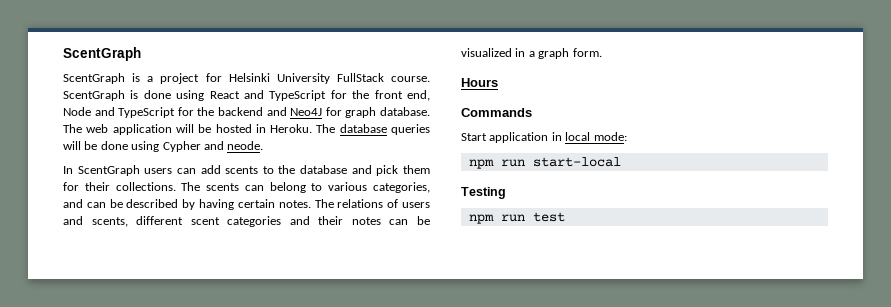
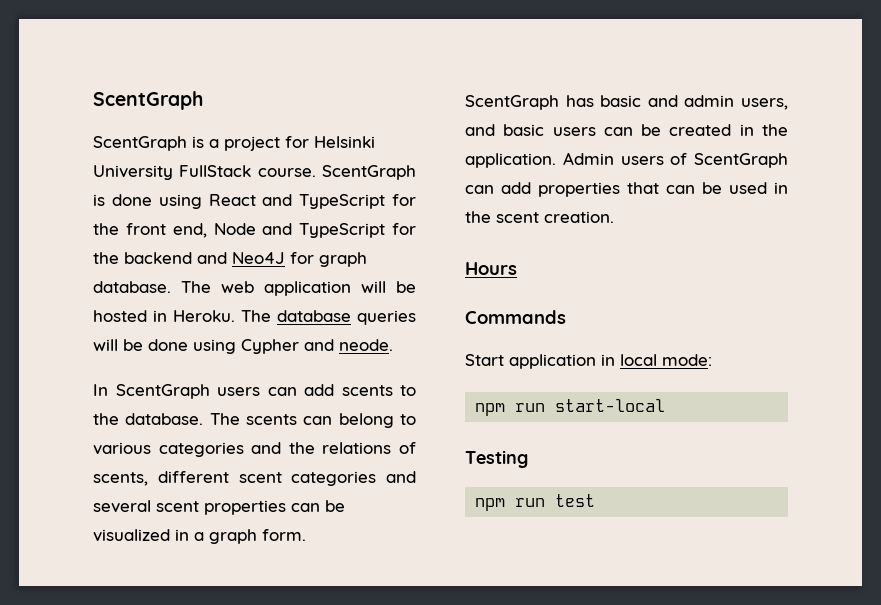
[300,165,430,176] [63,182,176,191] database and pick them for their collections. -> [125,413,204,425] database.
[372,182,430,193] [63,199,430,210] [63,216,83,225] categories, and can be described by having certain notes. The relations of users and -> [158,442,416,457] categories and the relations of
[318,216,381,225] their notes -> [93,500,286,515] several scent properties
(602, 52) none -> [465,95,788,110] [465,124,788,136] [465,152,788,168] [465,182,788,197] [465,211,614,223] // ScentGraph has basic and admin users, and basic users can be created in the application. Admin users of ScentGraph can add properties that can be used in the scent creation.

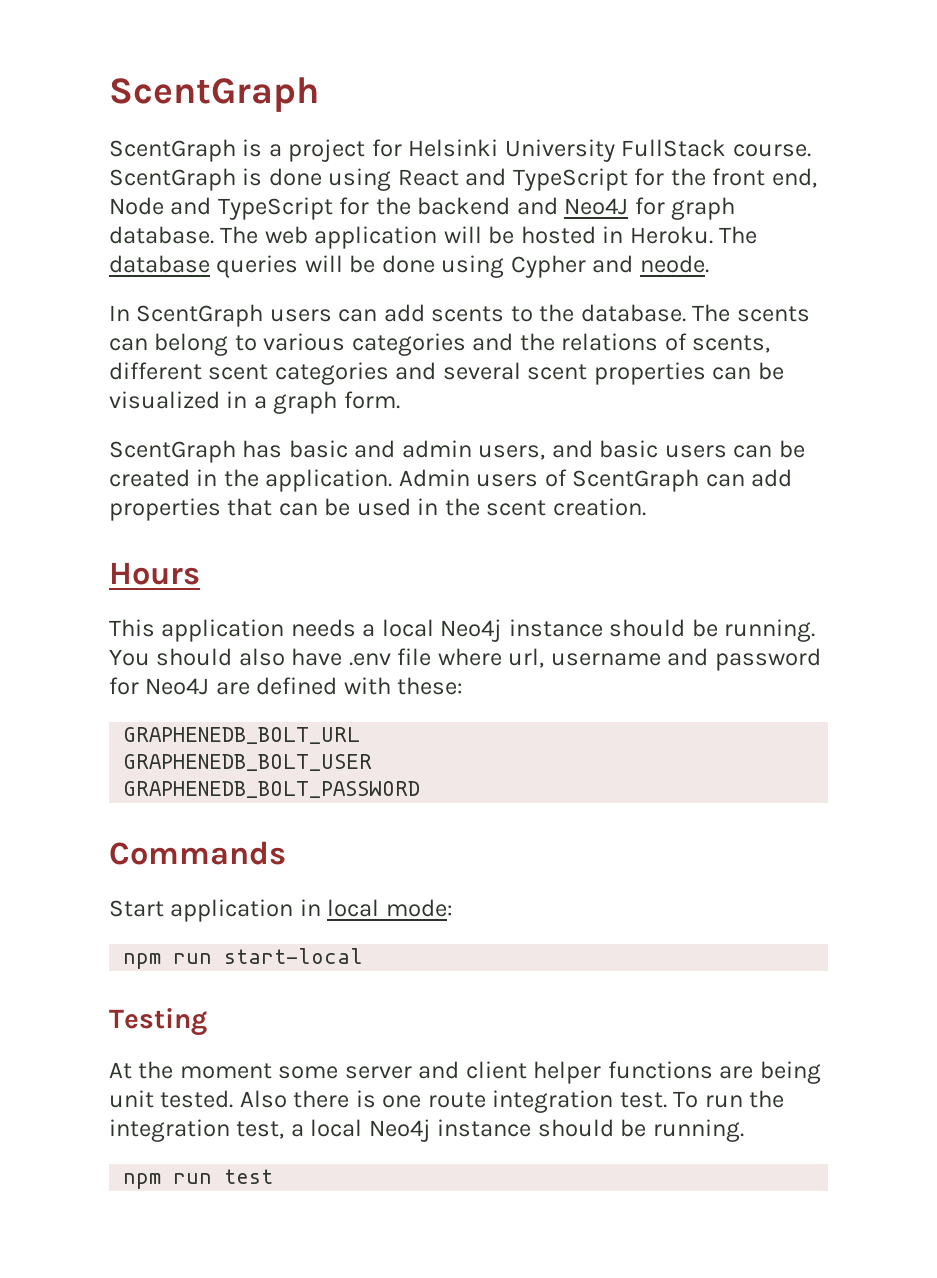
(517, 268) none -> [109,619,816,642] [109,648,821,671] [109,677,464,695] [123,727,361,744] [123,754,373,771] [123,781,421,798] // This application needs a local Neo4j instance should be running. You should also have .env file where url, username and password for Neo4J are defined with these: // GRAPHENEDB_BOLT_URL // GRAPHENEDB_BOLT_USER // GRAPHENEDB_BOLT_PASSWORD
(528, 459) none -> [109,1061,821,1084] [109,1090,785,1113] [109,1119,744,1142] // At the moment some server and client helper functions are being unit tested. Also there is one route integration test. To run the integration test, a local Neo4j instance should be running.

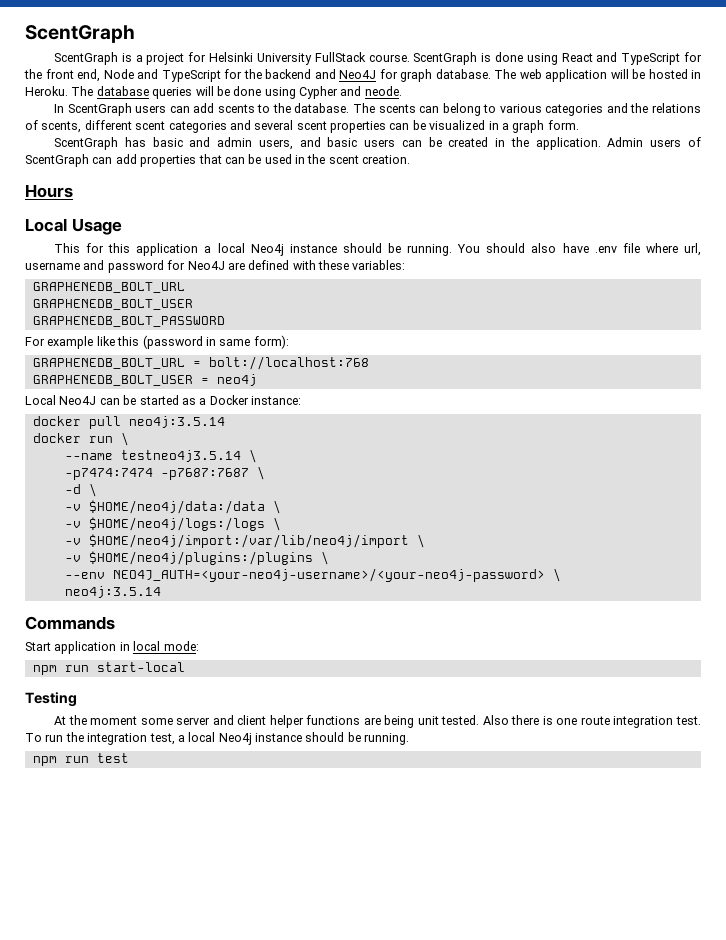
(200, 573) none -> [25,218,122,235] // Local Usage
[161,619,356,642] application needs -> [86,243,199,256] for this application
[397,677,464,695] these: -> [318,260,406,270] these variables:
(421, 789) none -> [25,335,289,349] [32,356,369,370] [32,374,257,386] [25,395,301,405] [32,416,225,429] [32,432,129,446] [64,449,257,463] [64,466,265,480] [64,483,97,497] [64,500,281,514] [64,517,281,531] [64,534,425,548] [64,551,329,565] [64,568,561,582] [64,586,161,598] // For example like this (password in same form): // GRAPHENEDB_BOLT_URL = bolt://localhost:768 // GRAPHENEDB_BOLT_USER = neo4j // Local Neo4J can be started as a Docker instance: // docker pull neo4j:3.5.14 // docker run \ // --name testneo4j3.5.14 \ // -p7474:7474 -p7687:7687 \ // -d \ // -v $HOME/neo4j/data:/data \ // -v $HOME/neo4j/logs:/logs \ // -v $HOME/neo4j/import:/var/lib/neo4j/import \ // -v $HOME/neo4j/plugins:/plugins \ // --env NEO4J_AUTH=<your-neo4j-username>/<your-neo4j-password> \ // neo4j:3.5.14

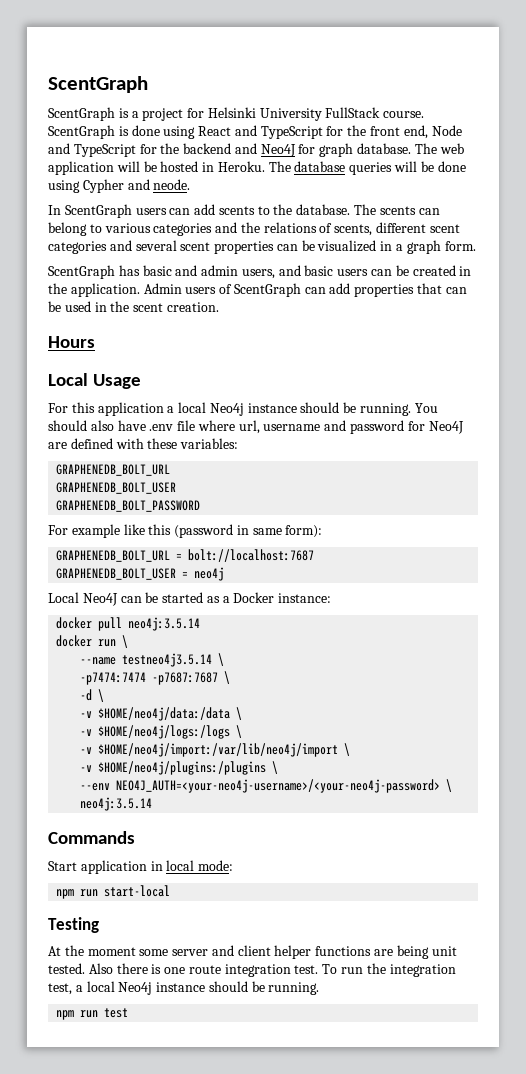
[54,243,105,253] This for -> [48,403,68,413] For
[208,356,369,370] bolt://localhost:768 -> [188,549,315,562] bolt://localhost:7687

